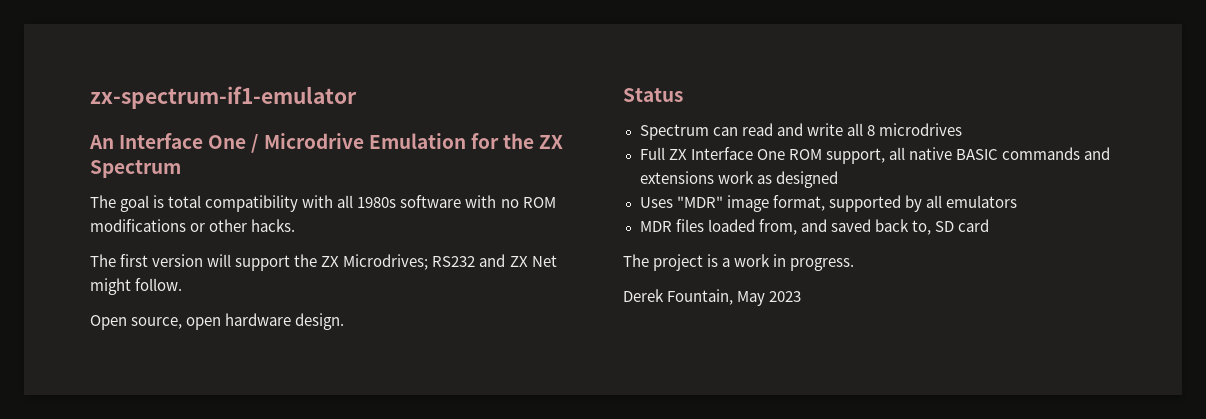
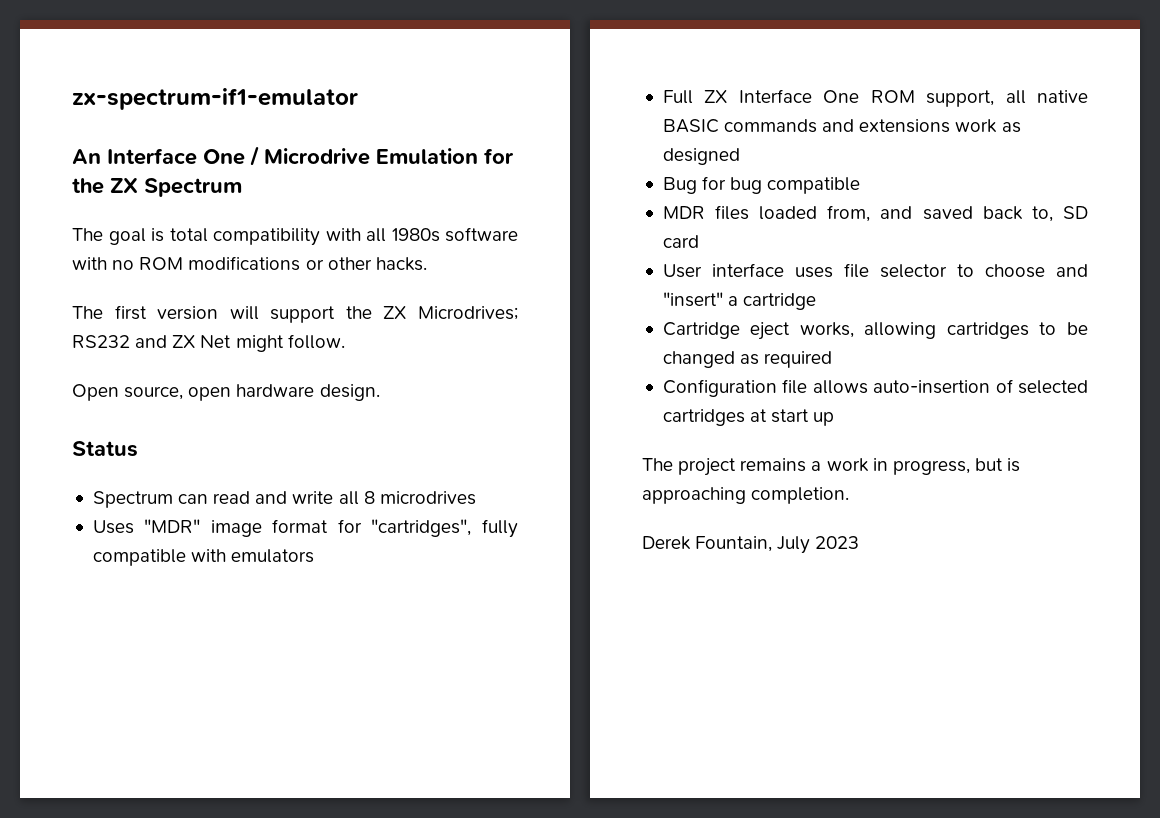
(962, 129) none -> [92,519,518,538] [92,549,315,566] // Uses "MDR" image format for "cartridges", fully compatible with emulators
[639,195,1017,212] Uses "MDR" image format, supported by all emulators -> [662,176,861,194] Bug for bug compatible
(989, 225) none -> [662,263,1088,278] [662,292,817,310] [662,322,1088,340] [662,351,833,368] [662,379,1088,397] [662,409,835,426] // User interface uses file selector to choose and "insert" a cartridge // Cartridge eject works, allowing cartridges to be changed as required // Configuration file allows auto-insertion of selected cartridges at start up
[707,254,719,267] is -> [740,458,807,472] remains
[790,258,855,271] progress. -> [892,458,1021,475] [642,487,850,504] progress, but is approaching completion.
[737,291,766,306] May -> [777,536,811,554] July

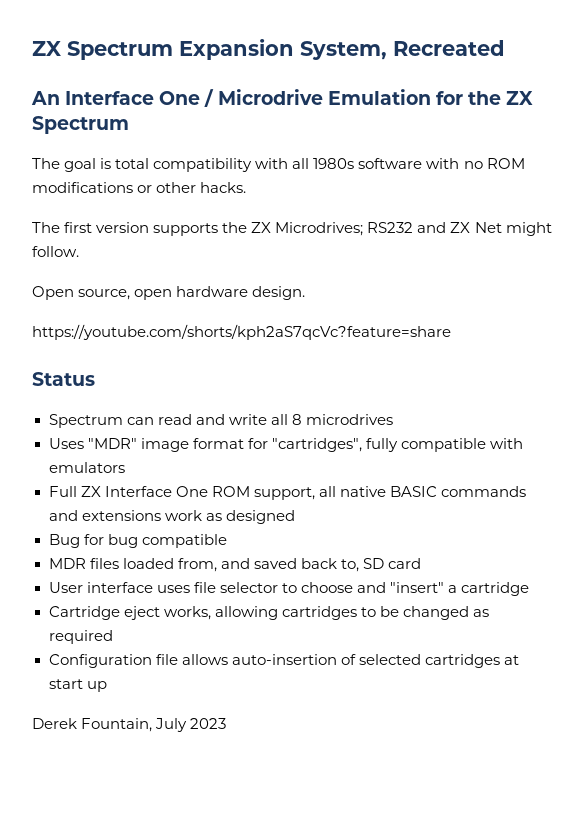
[72,88,358,110] zx-spectrum-if1-emulator -> [32,39,505,60] ZX Spectrum Expansion System, Recreated
[229,306,336,323] will support -> [153,223,219,236] supports
(380, 392) none -> [32,324,451,340] // https://youtube.com/shorts/kph2aS7qcVc?feature=share
[642,458,1021,476] [642,487,850,504] // The project remains a work in progress, but is approaching completion. -> (107, 686) none

